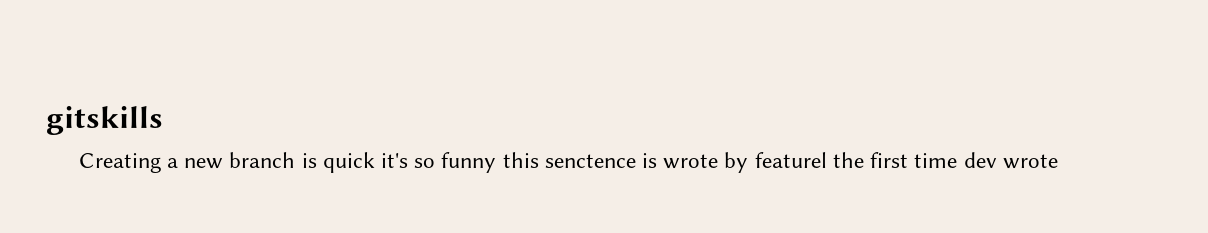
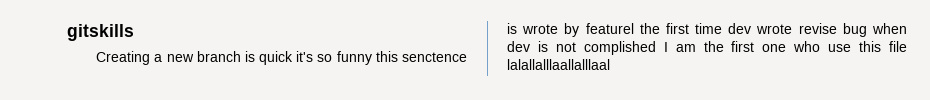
(1058, 161) none -> [798,23,907,37] [507,41,907,55] [507,59,610,70] revise bug when dev is not complished I am the first one who use this file lalallalllaallalllaal

